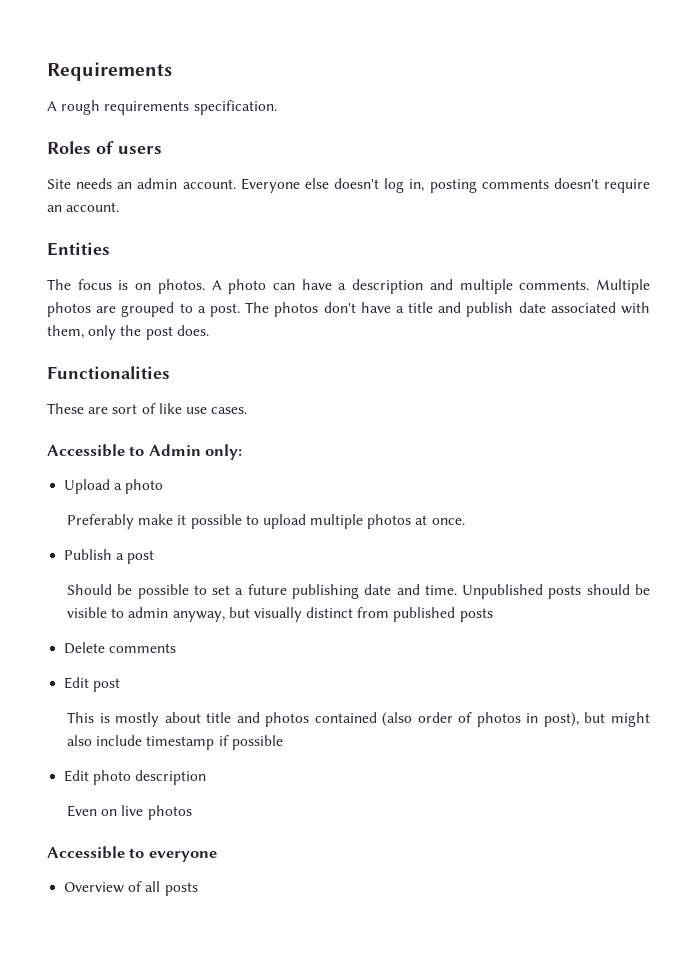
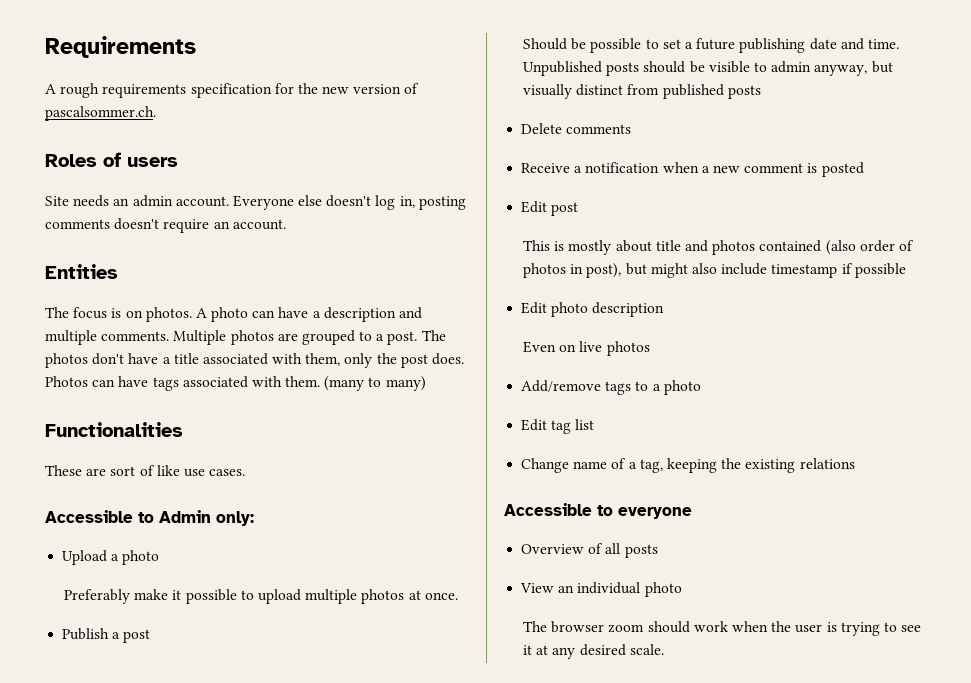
[193,100,277,115] specification. -> [190,83,420,98] [45,106,156,121] specification for the new version of pascalsommer.ch.
[438,302,546,317] and publish date -> (199, 358) none
(209, 330) none -> [45,376,426,391] Photos can have tags associated with them. (many to many)
(177, 648) none -> [521,162,864,177] // Receive a notification when a new comment is posted
(192, 812) none -> [521,380,701,395] [521,419,595,434] [521,458,855,473] // Add/remove tags to a photo // Edit tag list // Change name of a tag, keeping the existing relations
(198, 889) none -> [520,582,682,597] [523,621,922,636] [523,644,664,659] // View an individual photo // The browser zoom should work when the user is trying to see it at any desired scale.

